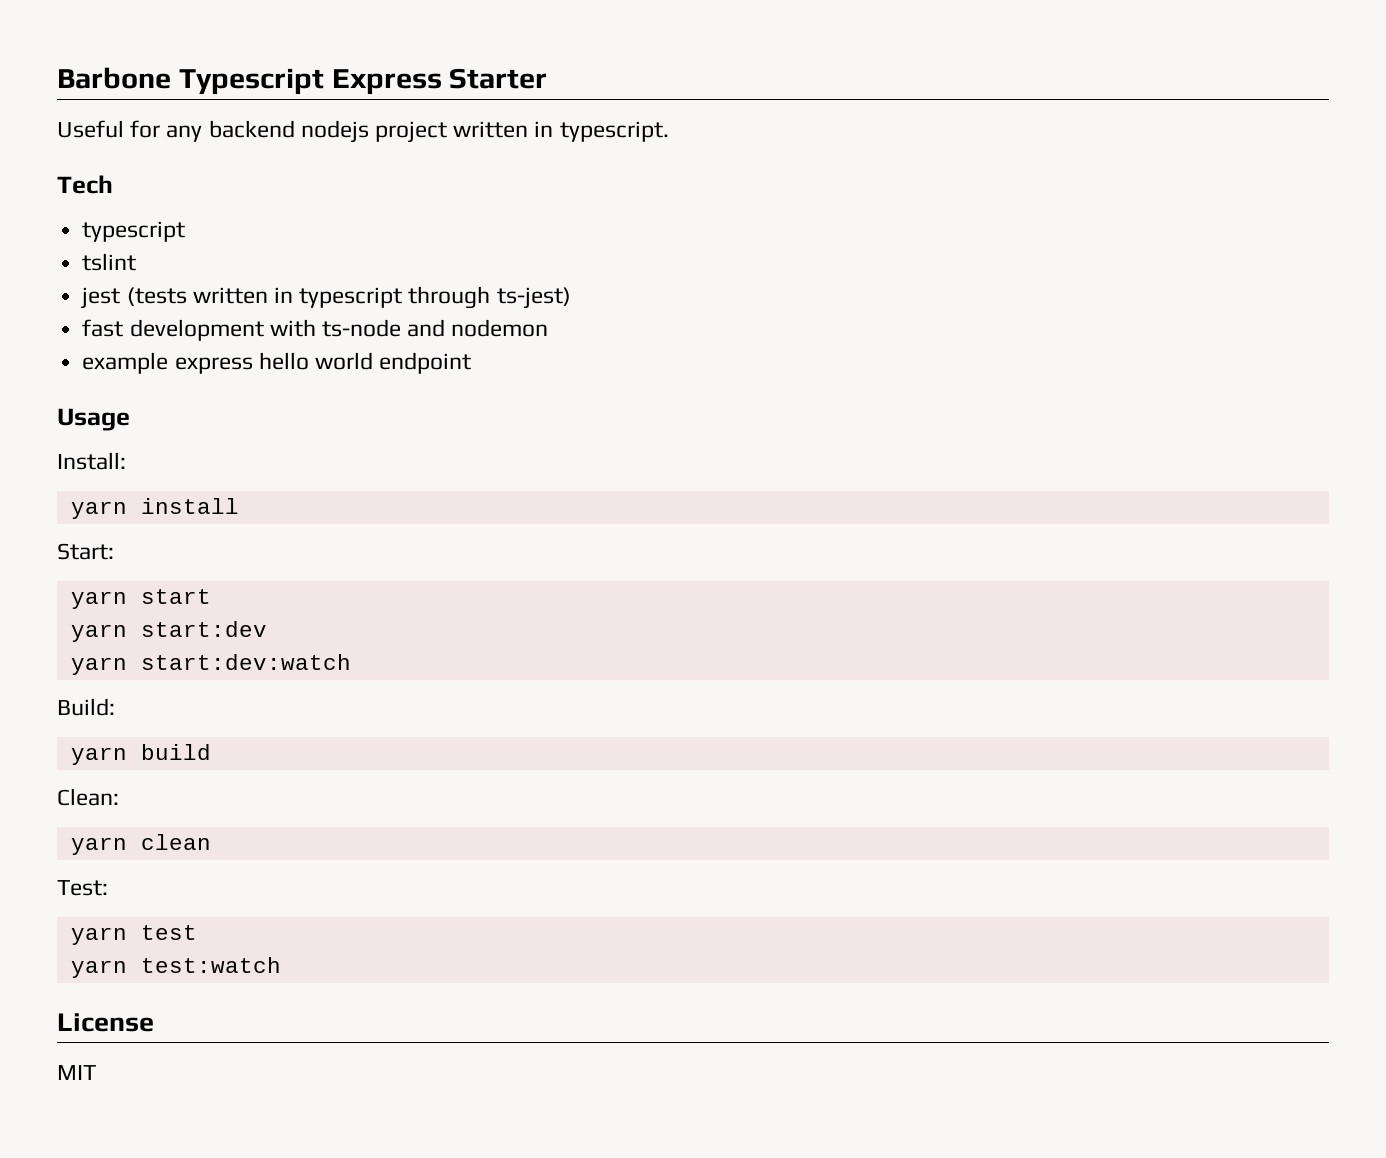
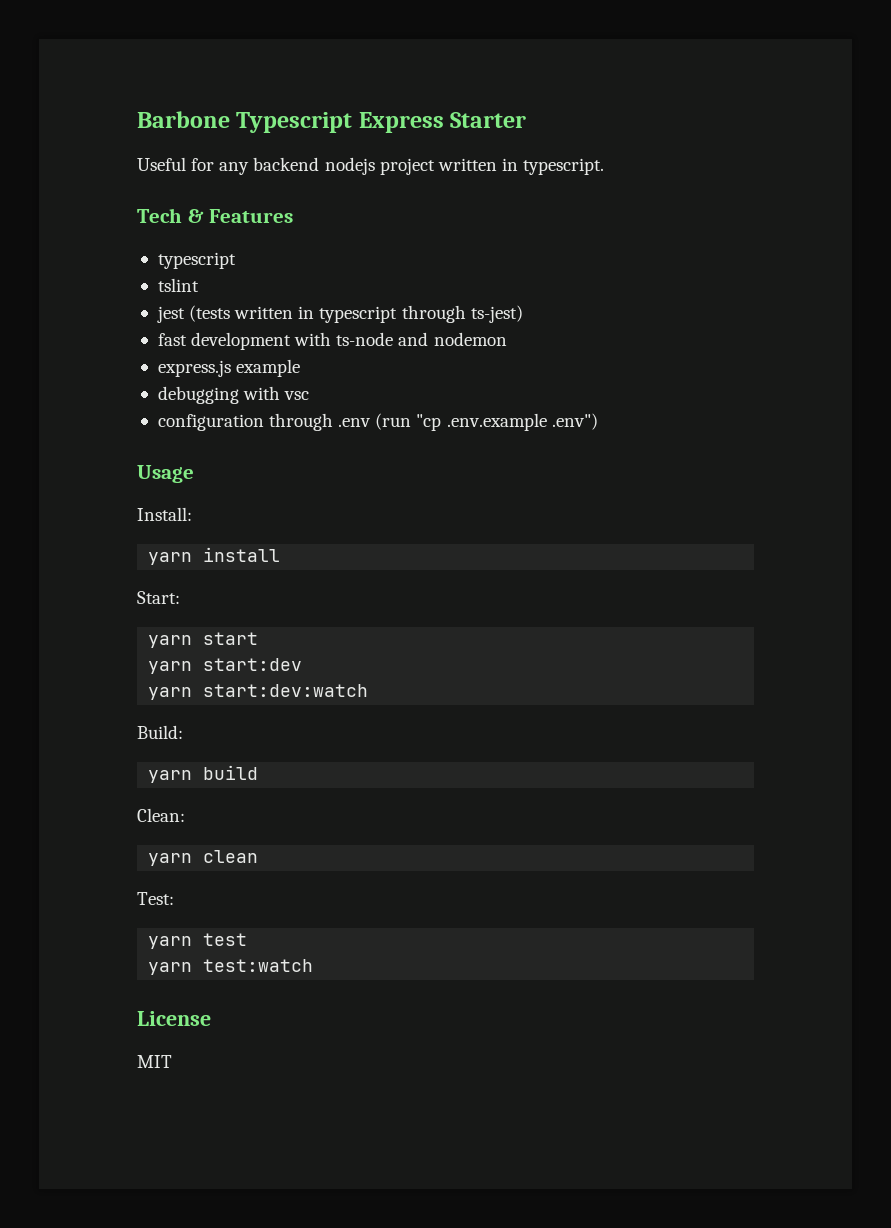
(113, 184) none -> [187,209,294,223] & Features
(549, 328) none -> [157,360,231,377] express.js
[174,352,472,374] express hello world endpoint -> [157,386,310,404] [157,413,598,431] // debugging with vsc // configuration through .env (run "cp .env.example .env")

